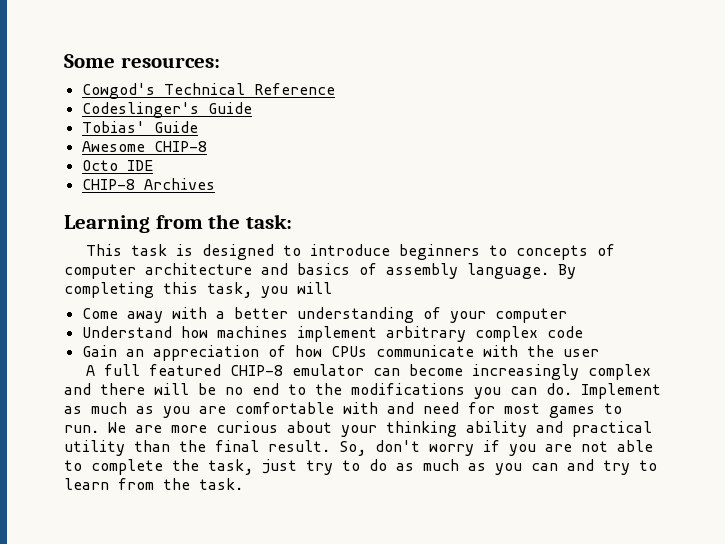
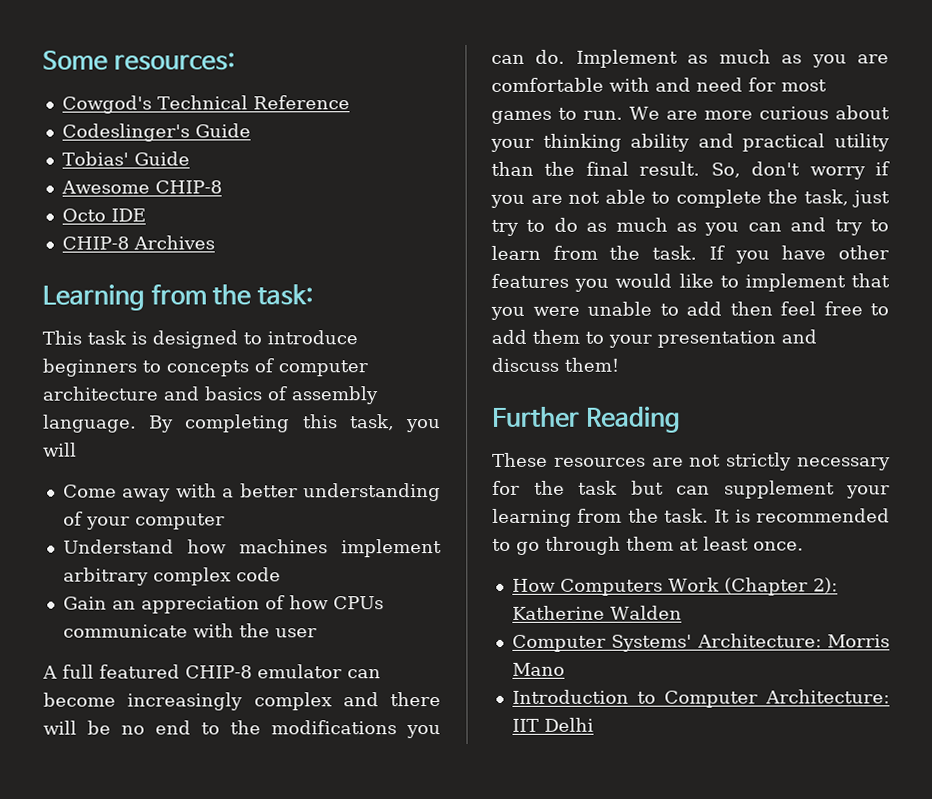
(243, 484) none -> [708,245,889,264] [491,273,890,292] [490,301,889,320] [491,329,817,348] [491,357,619,372] [492,406,681,433] [492,452,891,471] [492,480,890,499] [492,508,890,527] [492,536,804,555] [511,577,838,596] [511,605,682,620] [511,633,890,652] [511,662,565,676] [511,689,890,708] [511,717,594,732] If you have other features you would like to implement that you were unable to add then feel free to add them to your presentation and discuss them! // Further Reading // These resources are not strictly necessary for the task but can supplement your learning from the task. It is recommended to go through them at least once. // How Computers Work (Chapter 2): Katherine Walden // Computer Systems' Architecture: Morris Mano // Introduction to Computer Architecture: IIT Delhi

